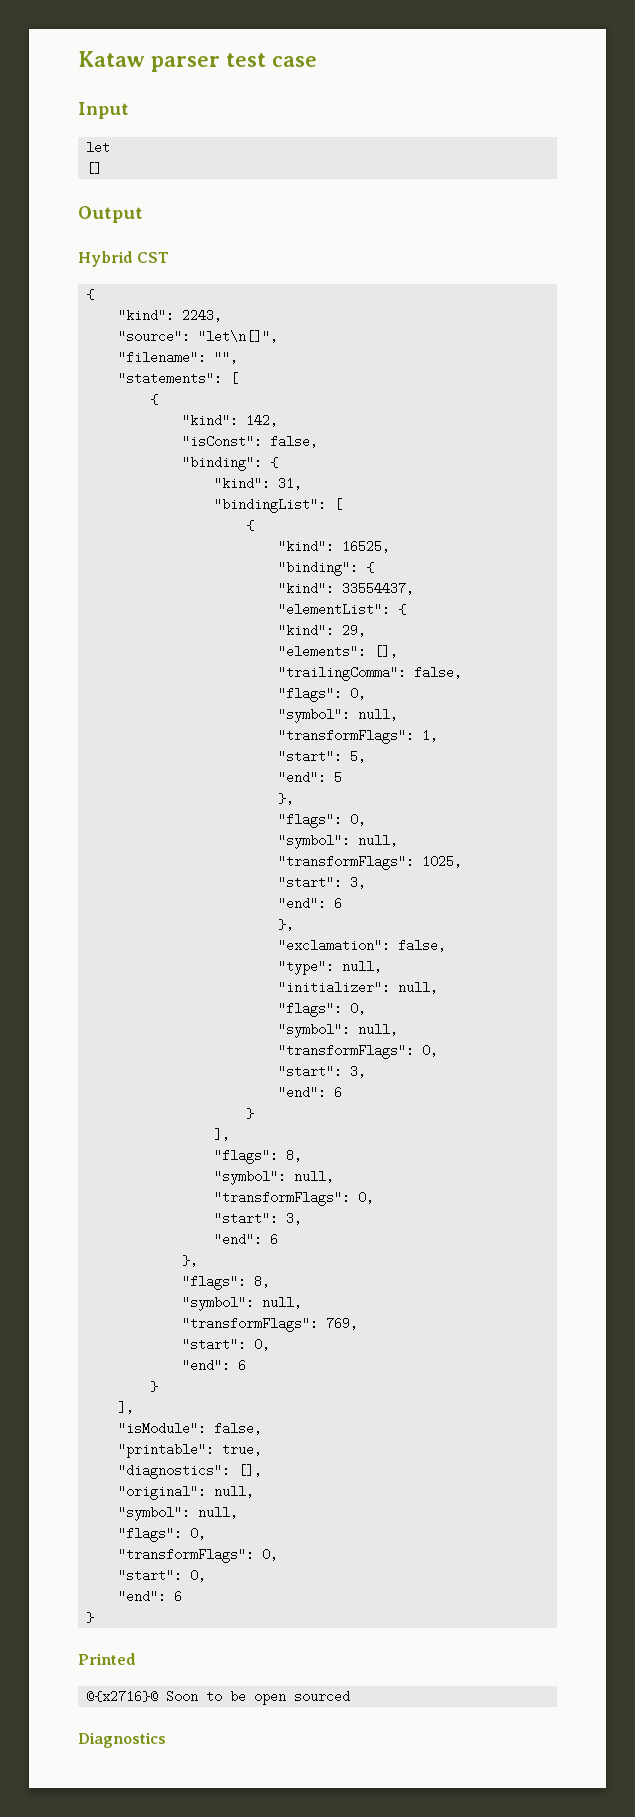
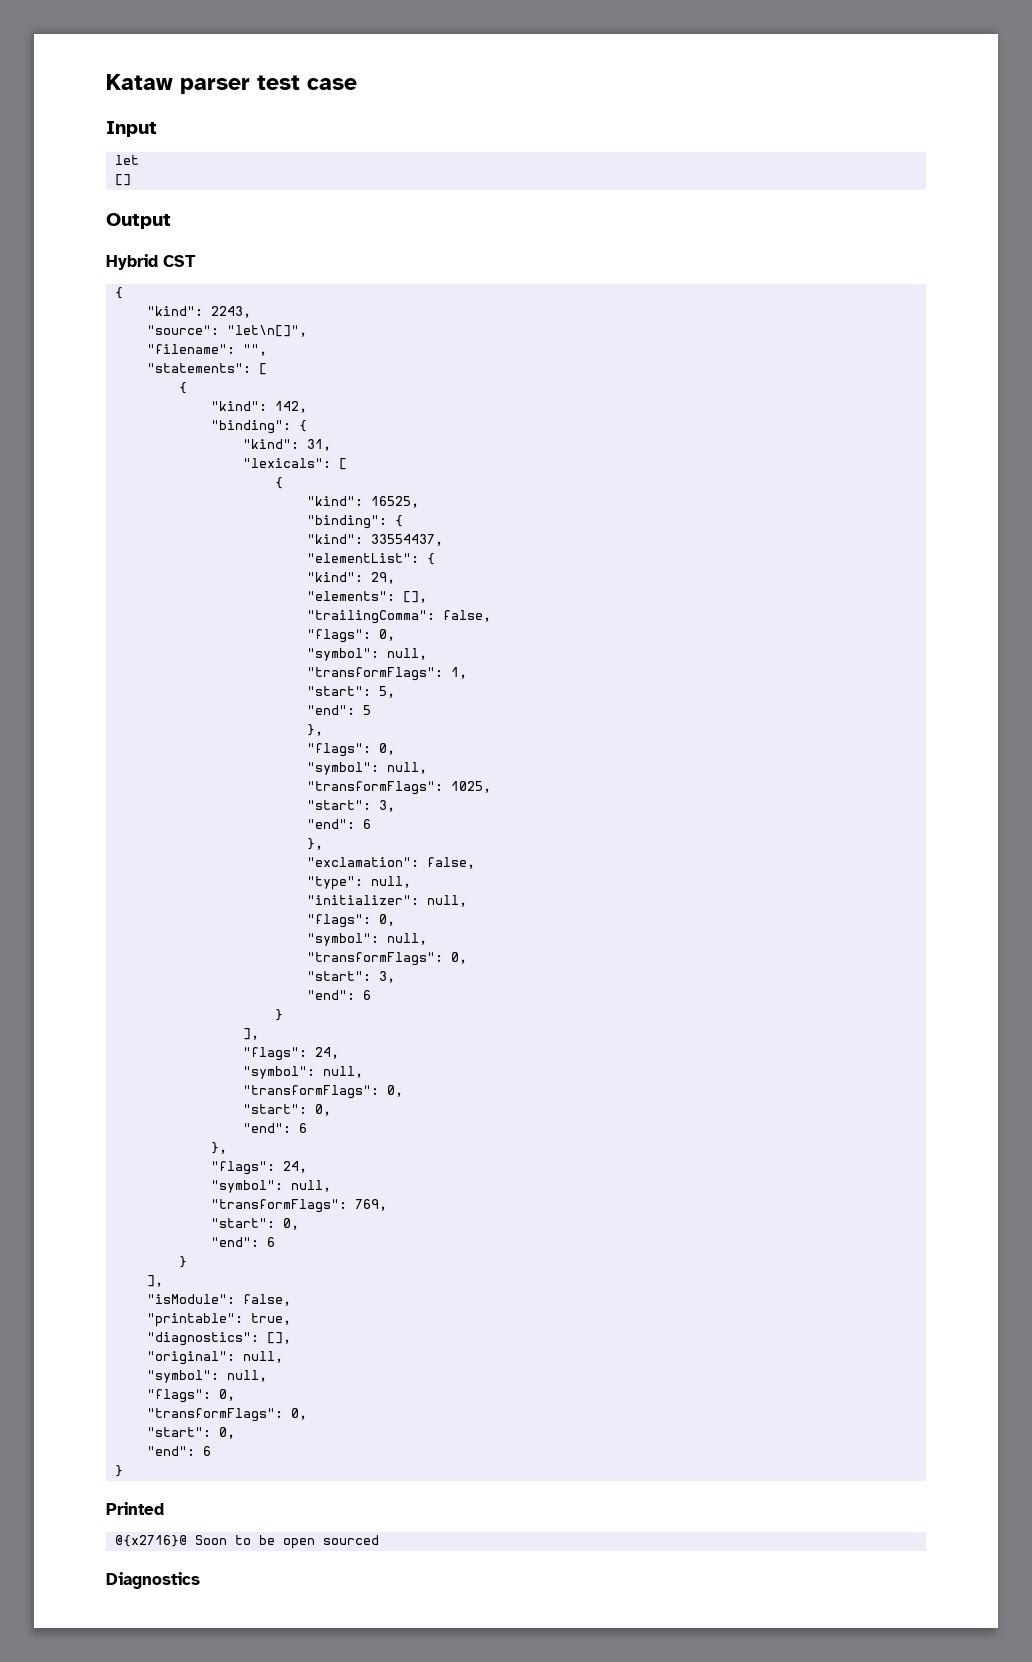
[182,435,319,448] // "isConst": false, -> (307, 407) none
[214,498,327,513] "bindingList": -> [242,458,331,468] "lexicals":
[286,1149,303,1162] [214,1170,335,1185] [214,1191,375,1206] [214,1212,303,1225] 8, // "symbol": null, // "transformFlags": 0, // "start": 3, -> [314,1047,339,1059] [242,1066,363,1079] [242,1085,403,1099] [242,1104,331,1116] 24, // "symbol": null, // "transformFlags": 0, // "start": 0,
[254,1275,271,1288] 8, -> [282,1161,307,1173] 24,

